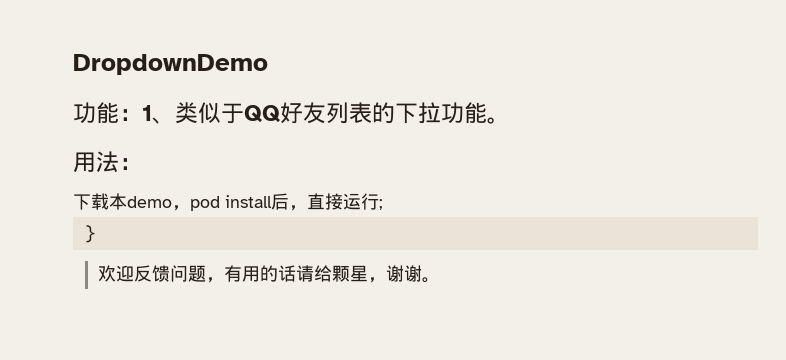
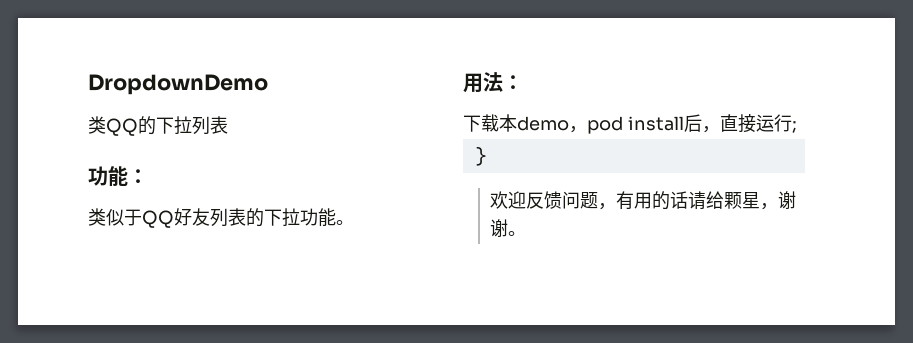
(268, 64) none -> [88,116,228,136] // 类QQ的下拉列表
[142,105,175,124] 1、 -> (148, 176) //

